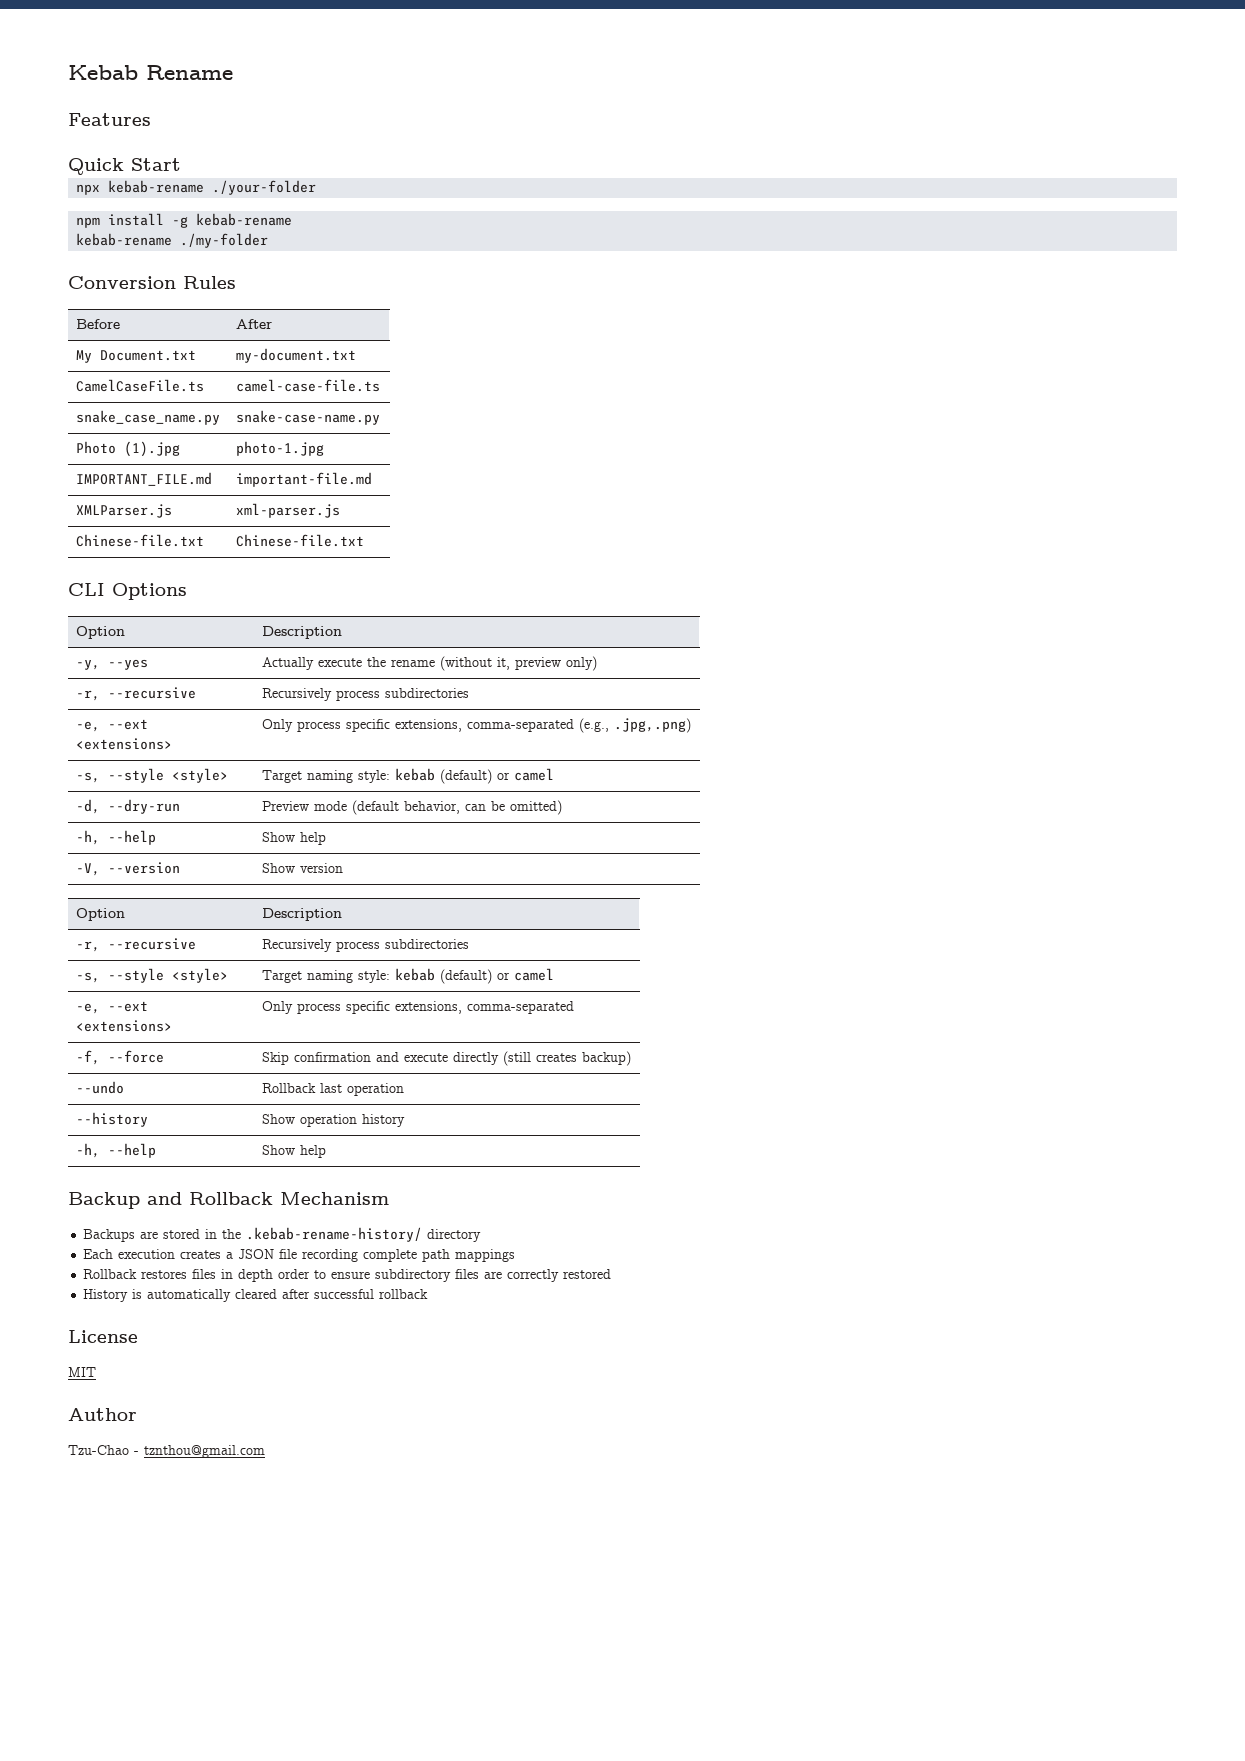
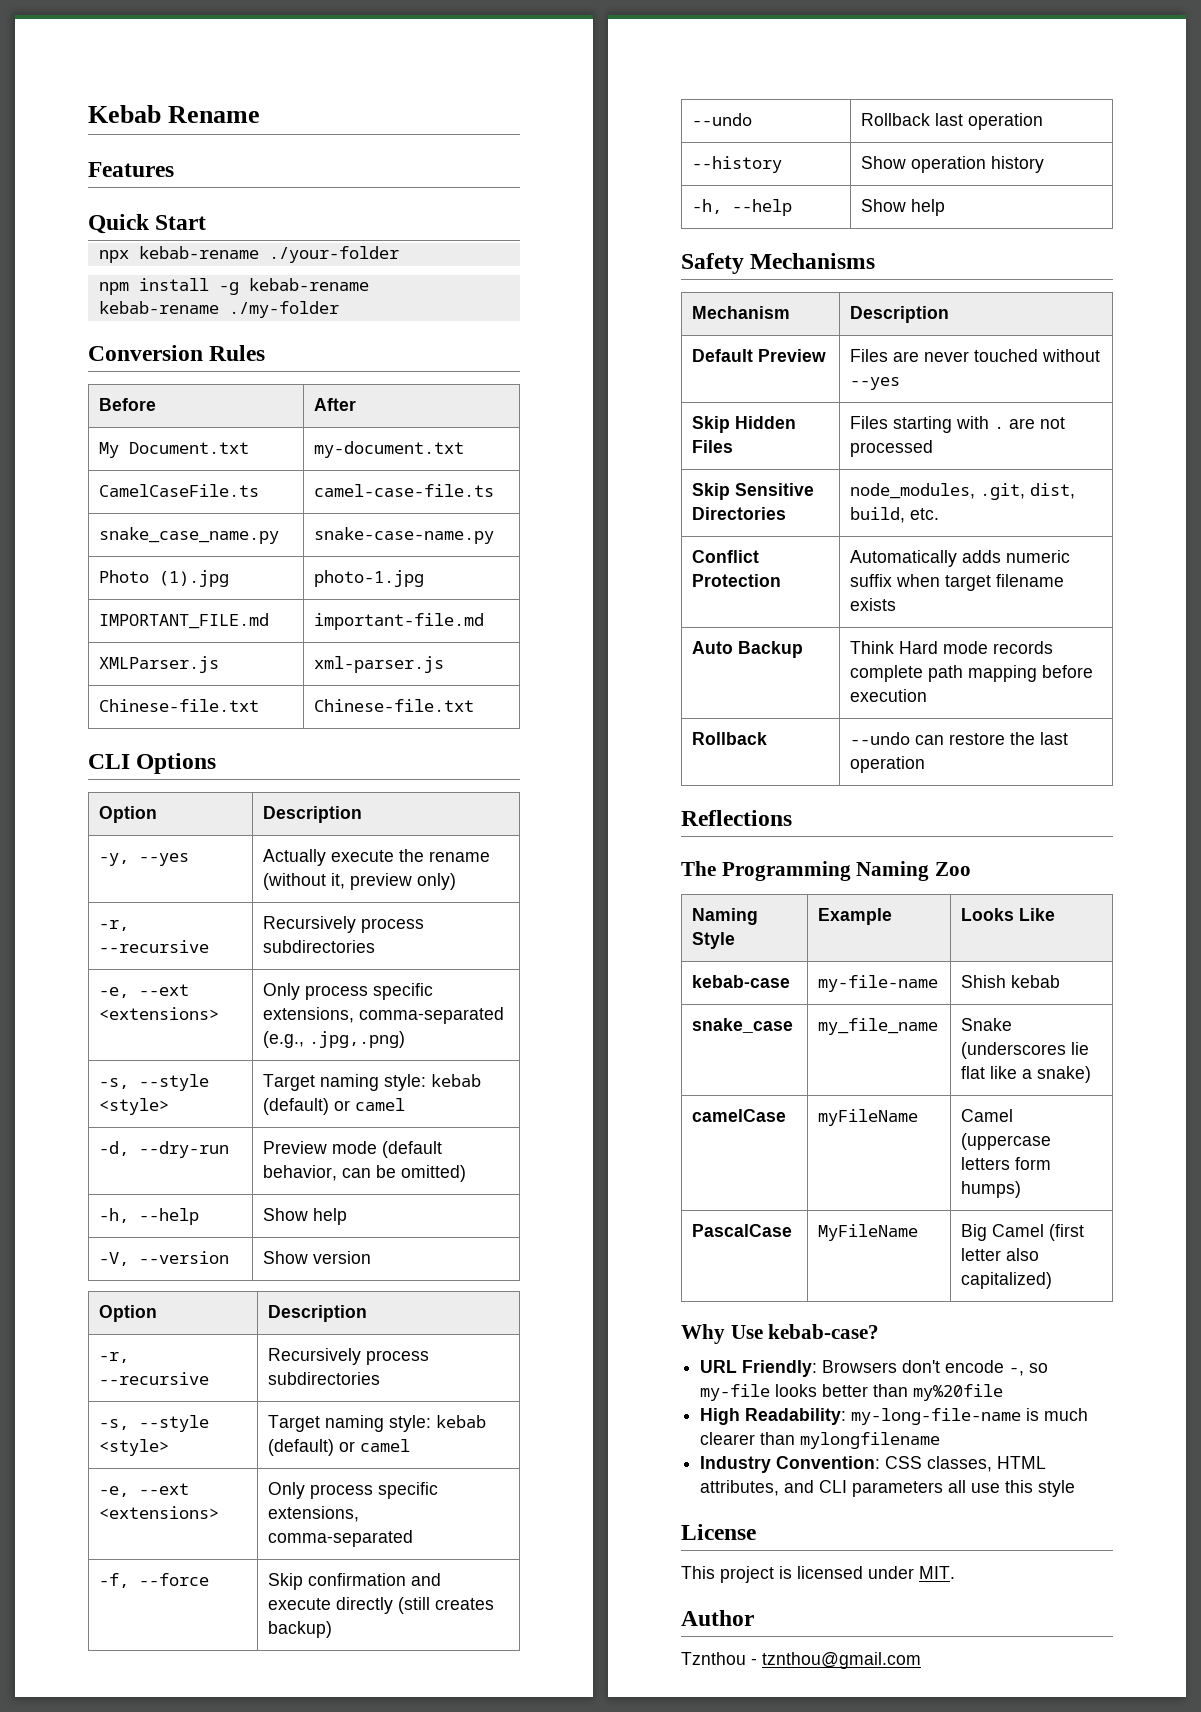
[68,1192,389,1209] [83,1227,482,1242] [83,1249,516,1262] [83,1269,612,1282] [83,1289,429,1302] [68,1330,138,1343] [68,1367,96,1377] Backup and Rollback Mechanism // Backups are stored in the .kebab-rename-history/ directory // Each execution creates a JSON file recording complete path mappings // Rollback restores files in depth order to ensure subdirectory files are correctly restored // History is automatically cleared after successful rollback // License // MIT -> [681,253,876,274] [692,306,791,319] [850,306,950,323] [692,349,827,362] [850,349,1101,362] [850,377,901,390] [692,416,797,433] [692,440,734,453] [850,416,1066,433] [850,440,934,457] [692,483,815,500] [692,507,787,520] [850,483,1076,500] [850,507,940,523] [692,550,760,563] [692,574,782,587] [850,550,1071,567] [850,574,1065,591] [850,598,897,611] [692,641,804,658] [850,641,1054,654] [850,665,1094,682] [850,689,928,702] [692,732,768,745] [850,732,1069,745] [850,756,926,773] [681,810,792,826] [681,861,972,881] [692,908,759,925] [692,932,736,949] [818,908,893,925] [961,908,1056,921] [692,975,791,988] [818,975,939,992] [961,975,1061,988] [692,1018,794,1033] [818,1018,939,1035] [961,1018,1013,1031] [961,1042,1090,1059] [961,1066,1092,1083] [692,1109,787,1122] [818,1109,919,1126] [961,1109,1014,1122] [961,1133,1052,1150] [961,1157,1052,1170] [961,1181,1022,1198] [692,1224,793,1237] [818,1224,919,1241] [961,1224,1085,1241] [961,1248,1040,1261] [961,1272,1053,1289] [681,1324,880,1344] [700,1360,1049,1377] [700,1384,1004,1401] [700,1408,1089,1425] [700,1432,941,1449] [700,1456,1047,1473] [700,1480,1076,1497] [681,1524,756,1540] [681,1566,955,1583] Safety Mechanisms // Mechanism | Description // Default Preview | Files are never touched without --yes // Skip Hidden Files | Files starting with . are not processed // Skip Sensitive Directories | node_modules, .git, dist, build, etc. // Conflict Protection | Automatically adds numeric suffix when target filename exists // Auto Backup | Think Hard mode records complete path mapping before execution // Rollback | --undo can restore the last operation // Reflections // The Programming Naming Zoo // Naming Style | Example | Looks Like // kebab-case | my-file-name | Shish kebab // snake_case | my_file_name | Snake (underscores lie flat like a snake) // camelCase | myFileName | Camel (uppercase letters form humps) // PascalCase | MyFileName | Big Camel (first letter also capitalized) // Why Use kebab-case? // URL Friendly: Browsers don't encode -, so my-file looks better than my%20file // High Readability: my-long-file-name is much clearer than mylongfilename // Industry Convention: CSS classes, HTML attributes, and CLI parameters all use this style // License // This project is licensed under MIT.
[68,1445,129,1455] Tzu-Chao -> [681,1652,746,1665] Tznthou

